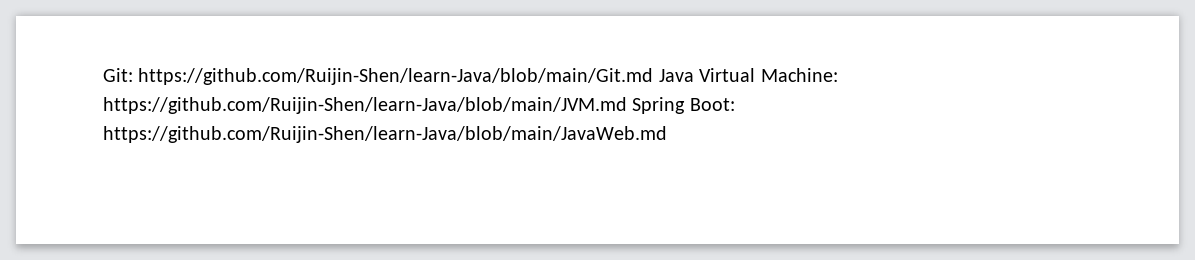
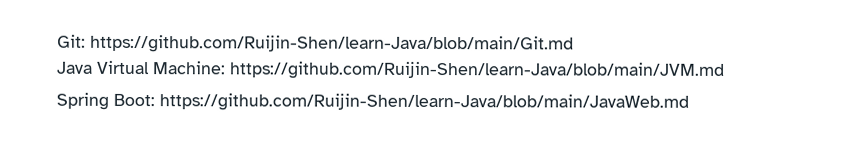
(654, 76) none -> (574, 44) //
(627, 105) none -> (725, 70) //

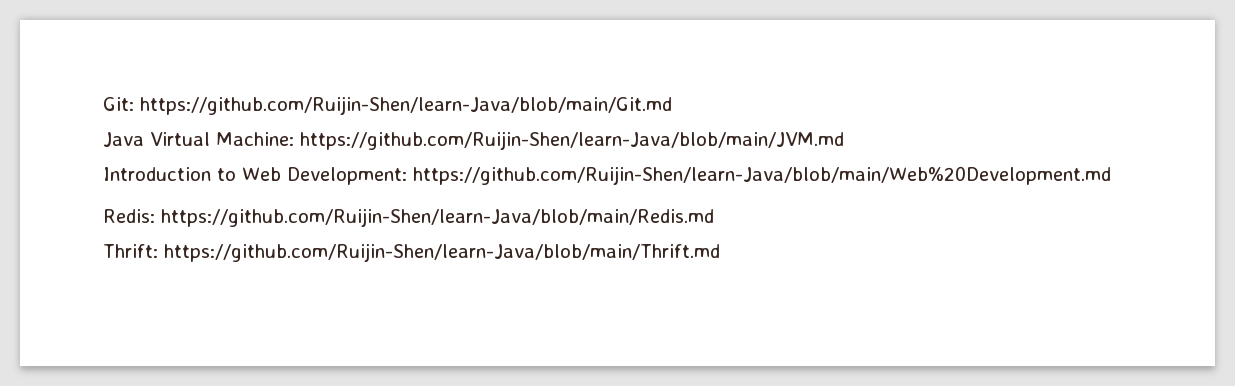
[56,92,689,112] Spring Boot: https://github.com/Ruijin-Shen/learn-Java/blob/main/JavaWeb.md -> [103,166,1111,185] [103,208,714,227] [103,243,720,262] Introduction to Web Development: https://github.com/Ruijin-Shen/learn-Java/blob/main/Web%20Development.md // Redis: https://github.com/Ruijin-Shen/learn-Java/blob/main/Redis.md // Thrift: https://github.com/Ruijin-Shen/learn-Java/blob/main/Thrift.md

